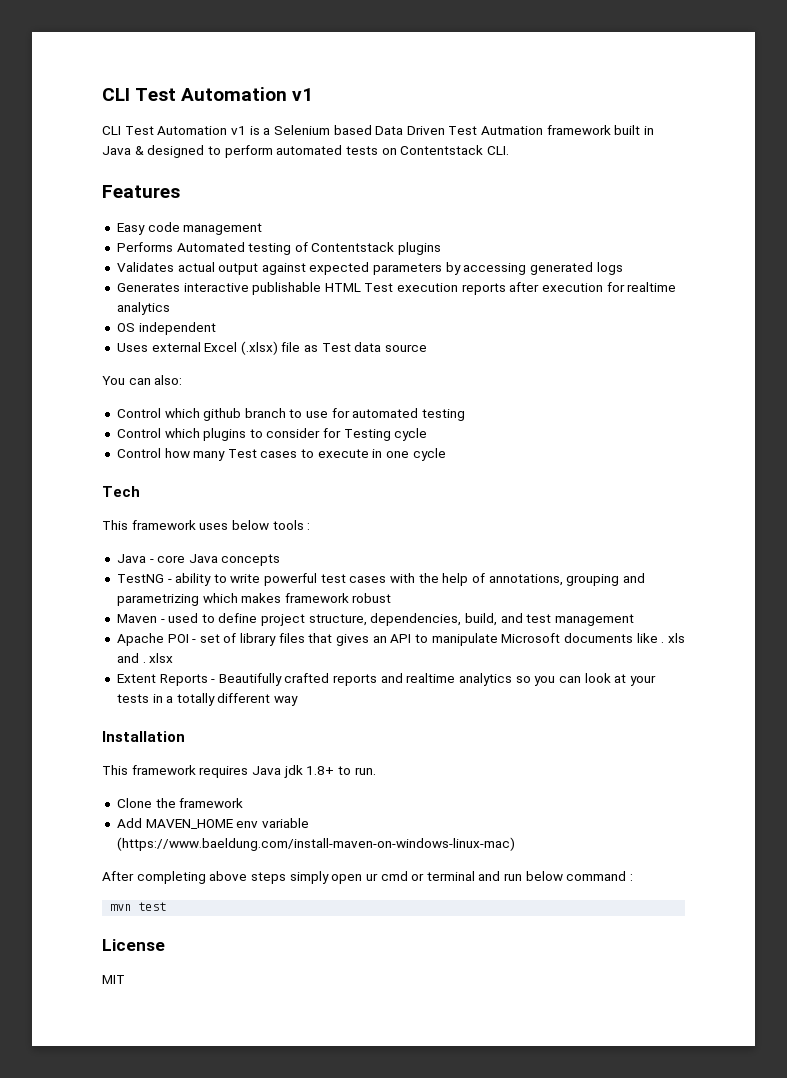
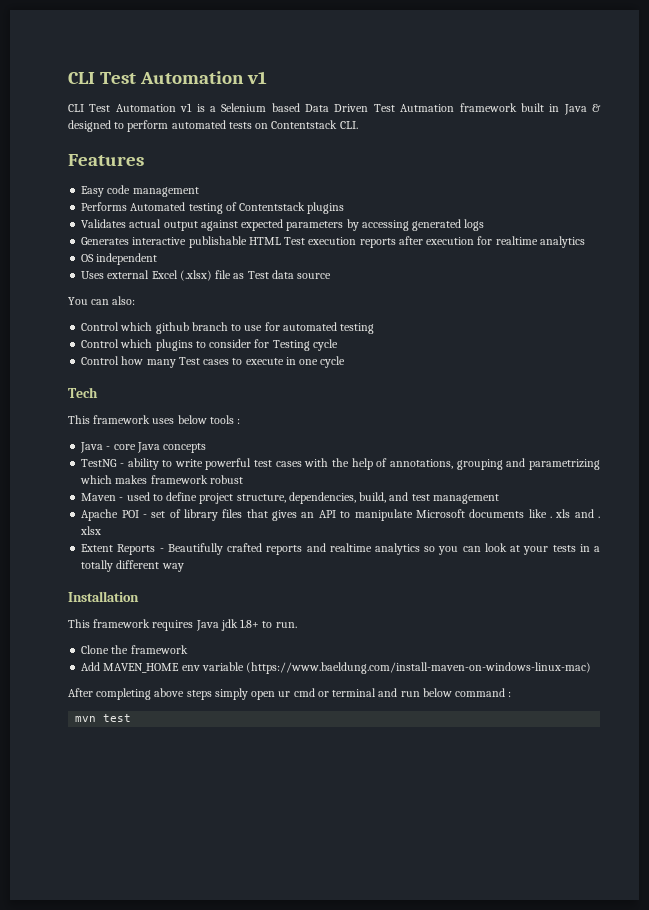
[102,939,165,951] [102,975,125,984] // License // MIT -> (132, 718) none

